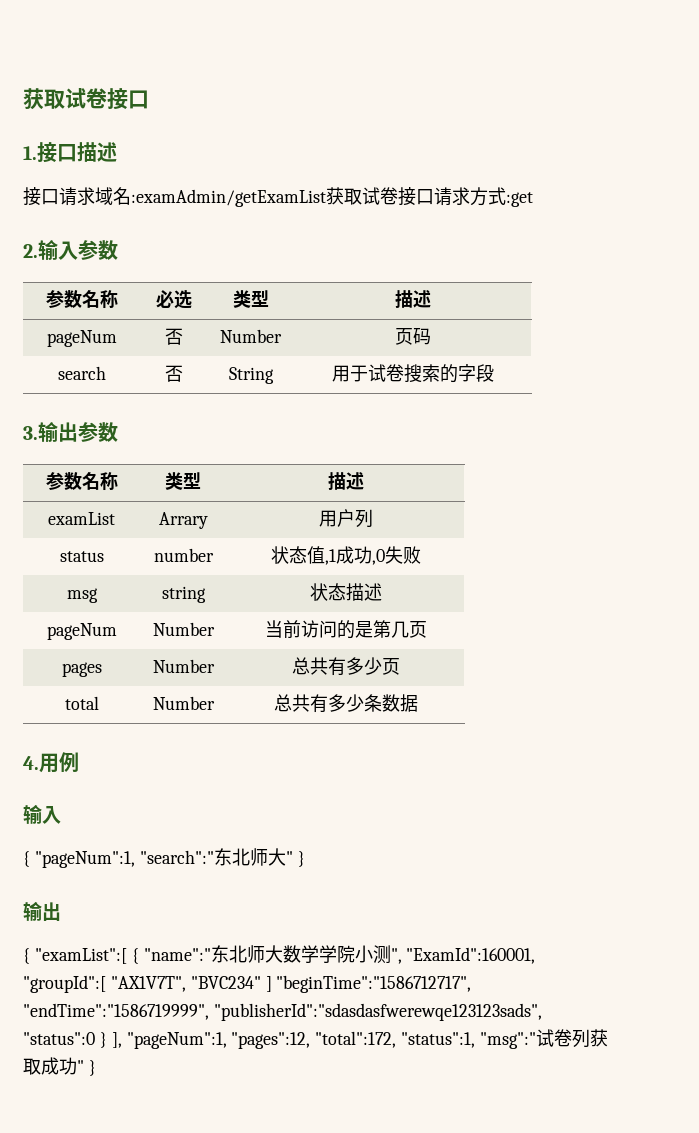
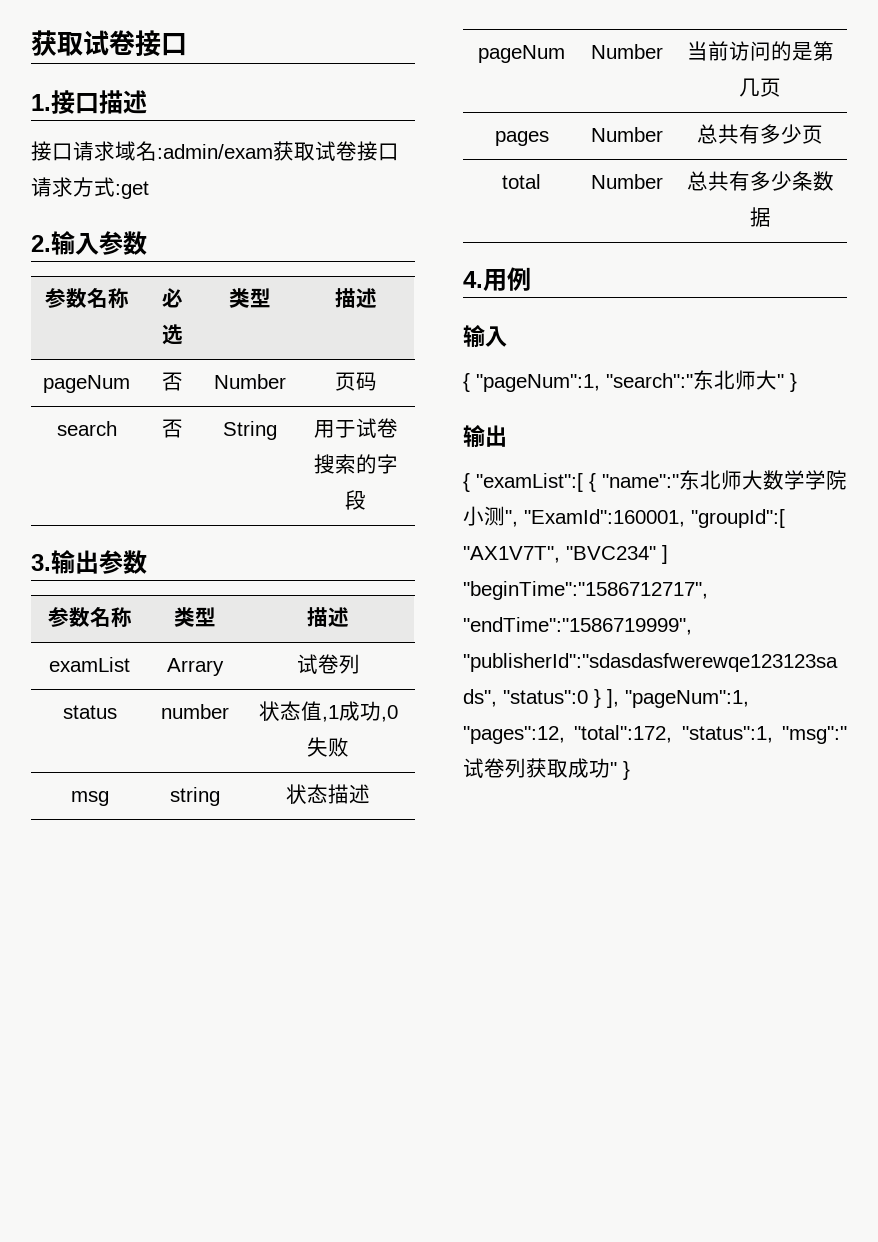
[131,189,326,207] :examAdmin/getExamList -> [157,144,273,159] :admin/exam
[318,509,355,527] 用户 -> [296,654,339,674] 试卷

